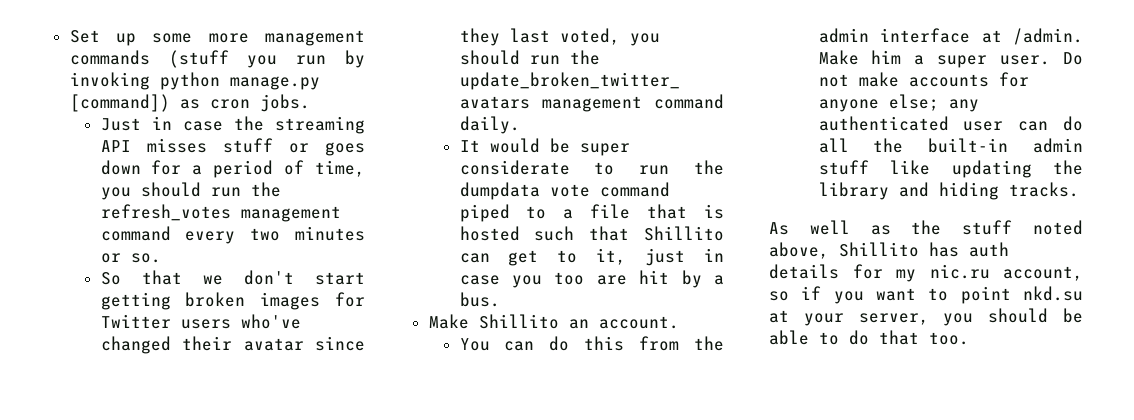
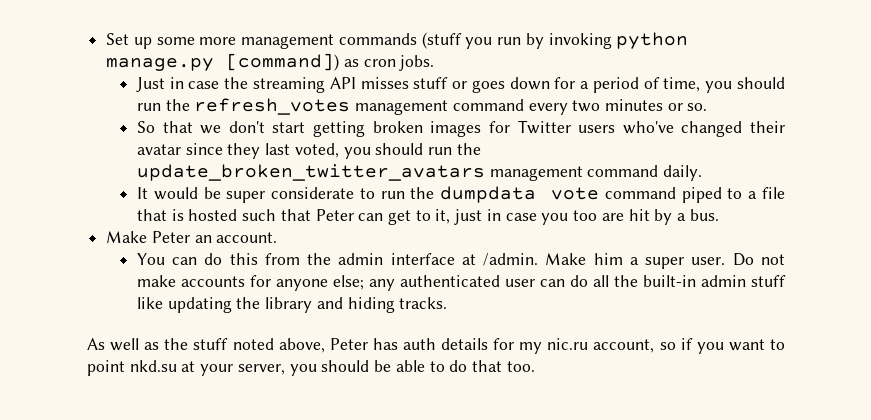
[644,226,724,241] Shillito -> [315,209,354,221] Peter
[478,314,559,329] Shillito -> [151,231,190,243] Peter
[839,242,919,257] Shillito -> [329,338,368,350] Peter

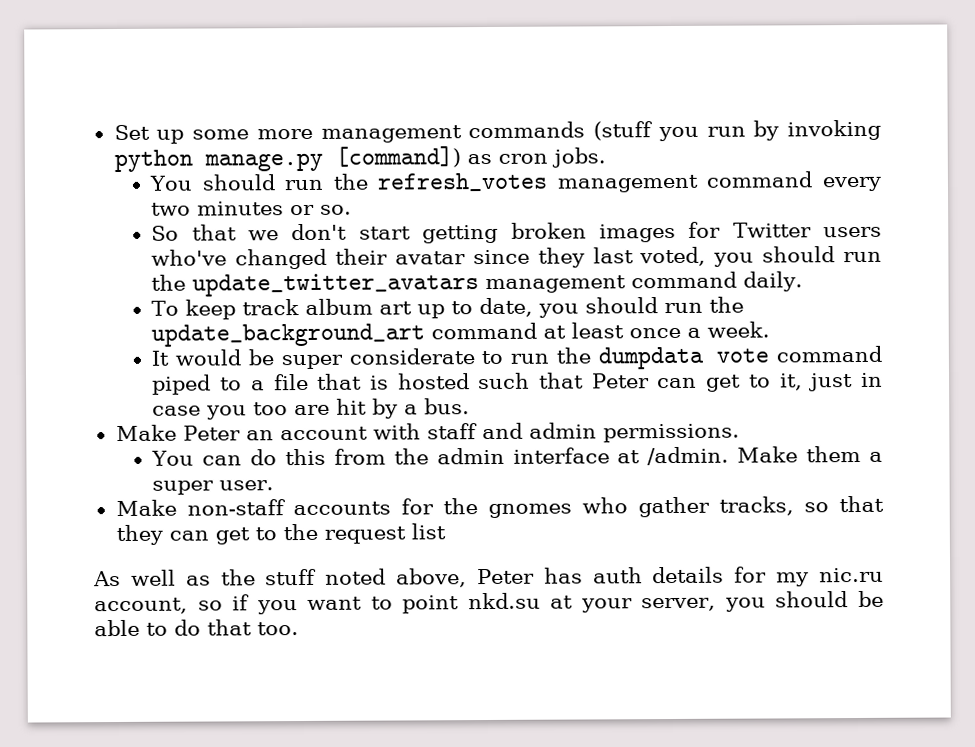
[135,77,733,93] Just in case the streaming API misses stuff or goes down for a period of time, you -> [149,175,194,191] You
[136,164,485,181] update_broken_twitter_avatars -> [192,273,480,297] update_twitter_avatars
(703, 173) none -> [151,296,745,320] [151,321,771,347] // To keep track album art up to date, you should run the update_background_art command at least once a week.
[216,232,278,243] account. -> [279,422,740,443] account with staff and admin permissions.
[593,253,623,265] him -> [806,445,862,463] them
[732,253,785,266] [136,275,787,291] [136,297,448,313] Do not make accounts for anyone else; any authenticated user can do all the built-in admin stuff like updating the library and hiding tracks. -> [115,495,885,518] [115,523,446,546] // Make non-staff accounts for the gnomes who gather tracks, so that they can get to the request list

